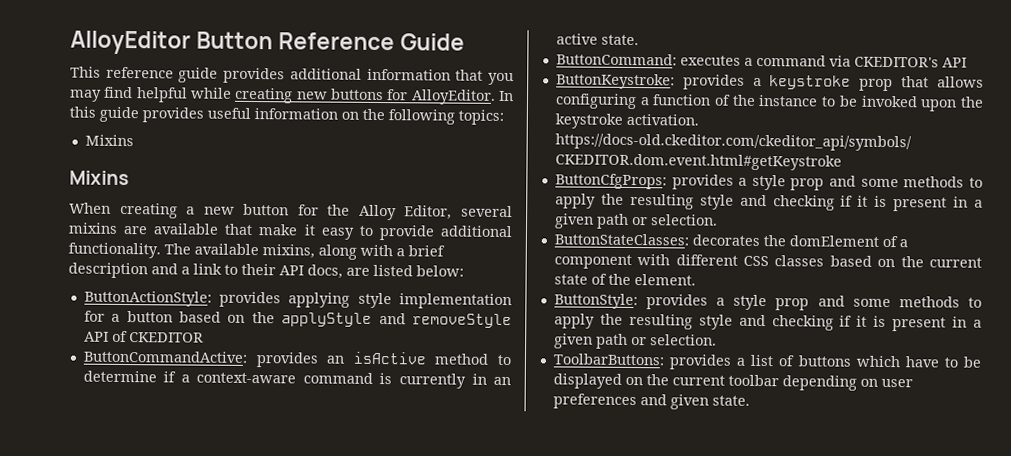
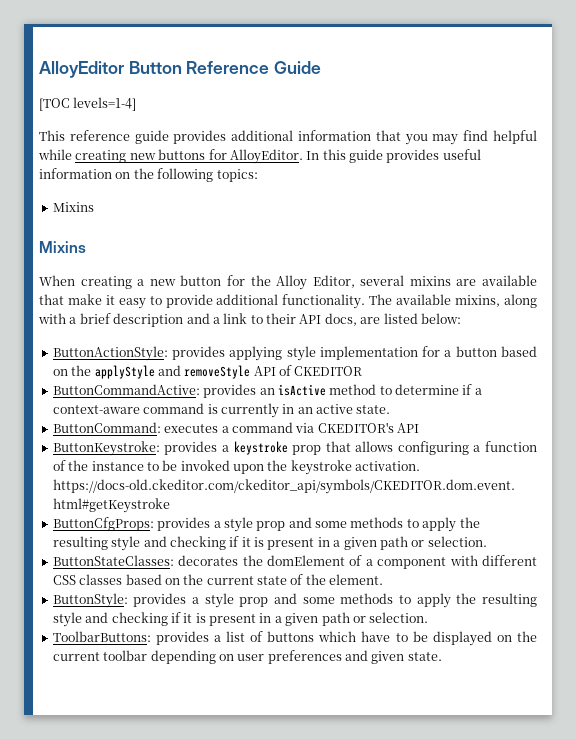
(466, 42) none -> [39,97,137,111] // [TOC levels=1-4]

